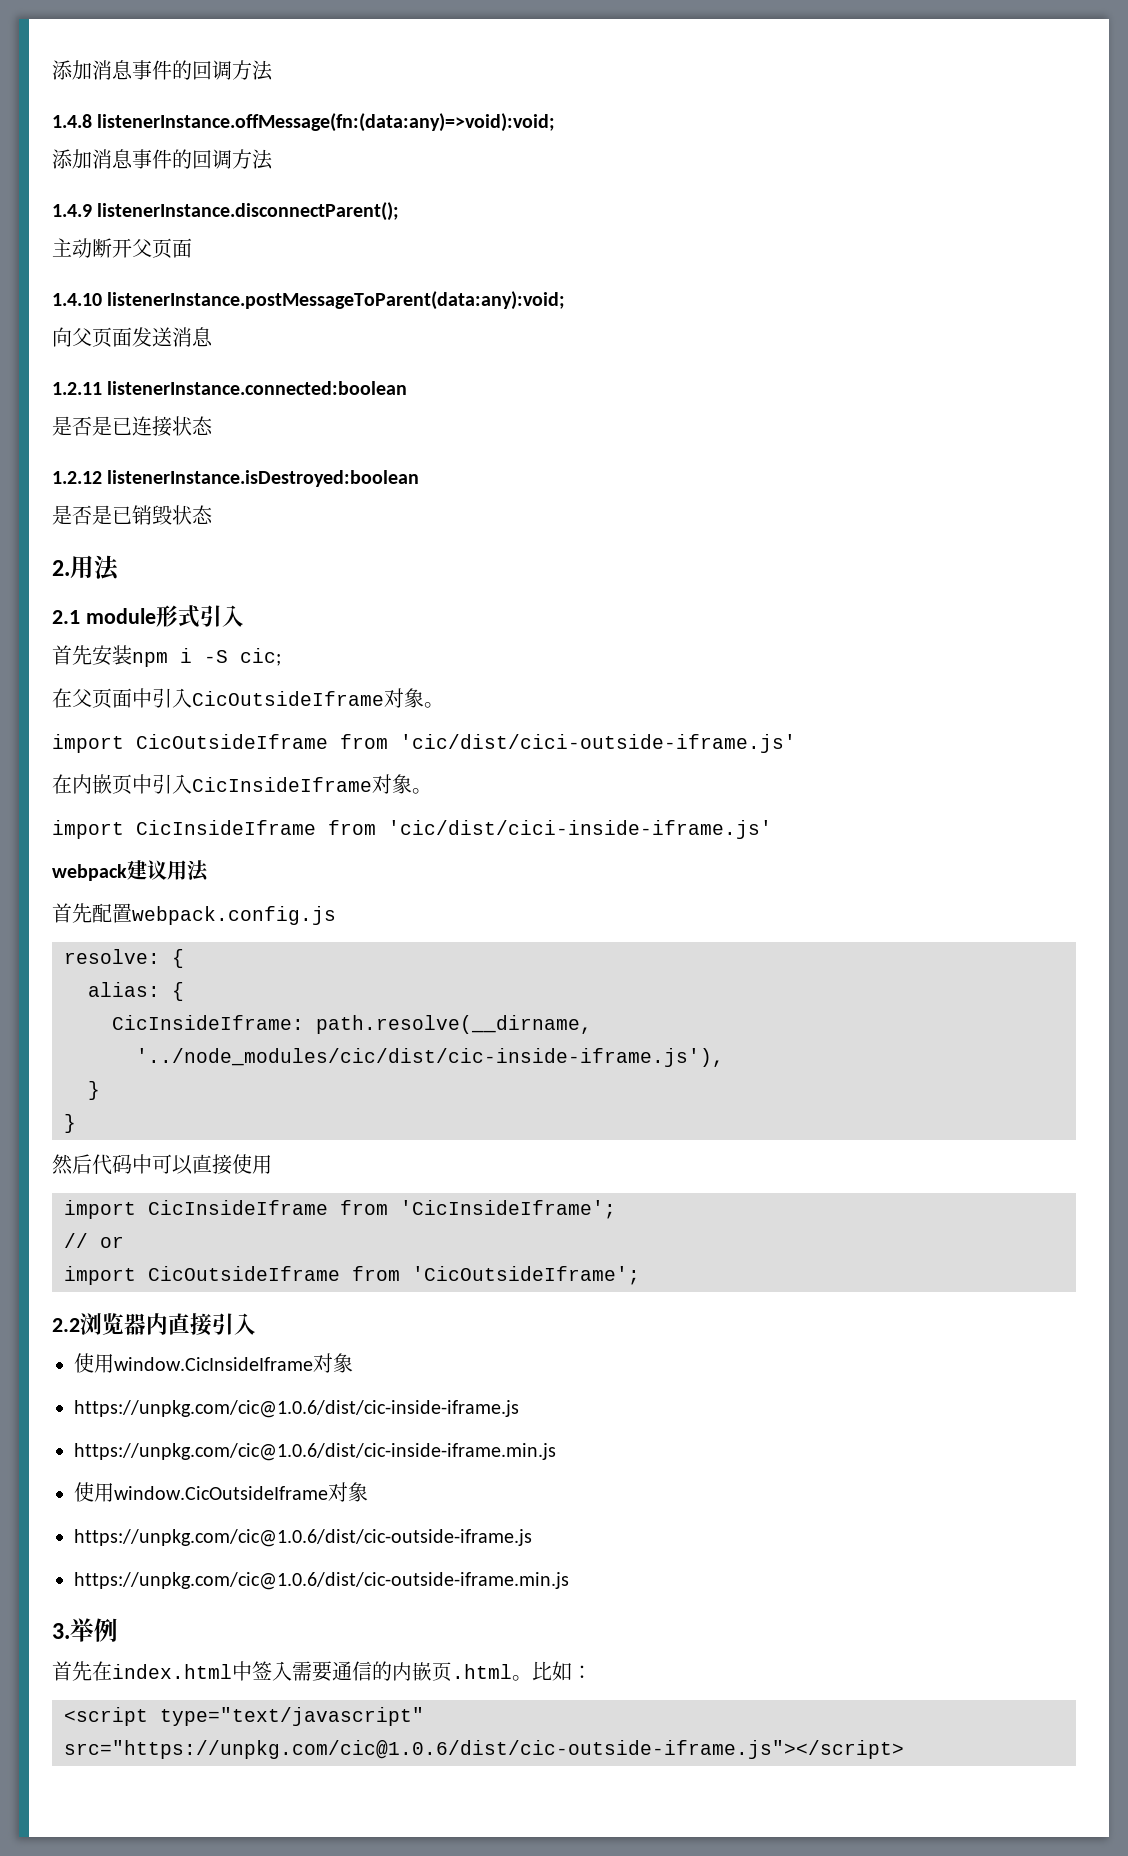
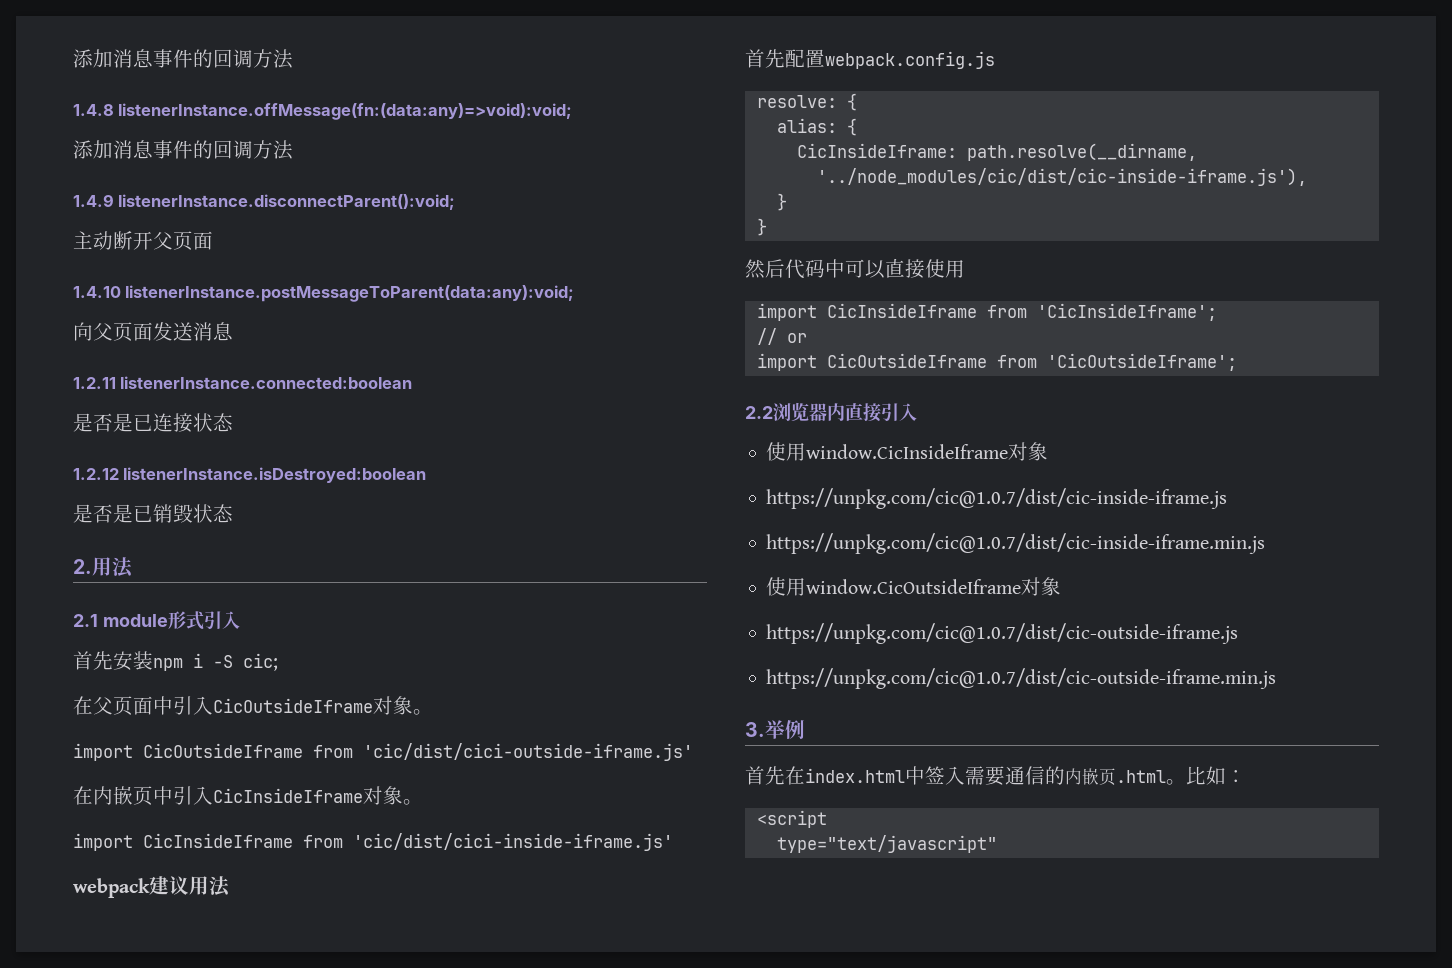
[97,202,400,221] listenerInstance.disconnectParent(); -> [118,194,456,210] listenerInstance.disconnectParent():void;
[74,1400,519,1418] [74,1443,556,1461] https://unpkg.com/cic@1.0.6/dist/cic-inside-iframe.js // https://unpkg.com/cic@1.0.6/dist/cic-inside-iframe.min.js -> [766,488,1228,509] [766,533,1266,554] https://unpkg.com/cic@1.0.7/dist/cic-inside-iframe.js // https://unpkg.com/cic@1.0.7/dist/cic-inside-iframe.min.js
[74,1529,532,1547] [74,1572,569,1590] https://unpkg.com/cic@1.0.6/dist/cic-outside-iframe.js // https://unpkg.com/cic@1.0.6/dist/cic-outside-iframe.min.js -> [766,623,1239,644] [766,668,1277,689] https://unpkg.com/cic@1.0.7/dist/cic-outside-iframe.js // https://unpkg.com/cic@1.0.7/dist/cic-outside-iframe.min.js
[160,1707,424,1726] [64,1740,904,1759] type="text/javascript" src="https://unpkg.com/cic@1.0.6/dist/cic-outside-iframe.js"></script> -> [776,835,997,853] // type="text/javascript"

